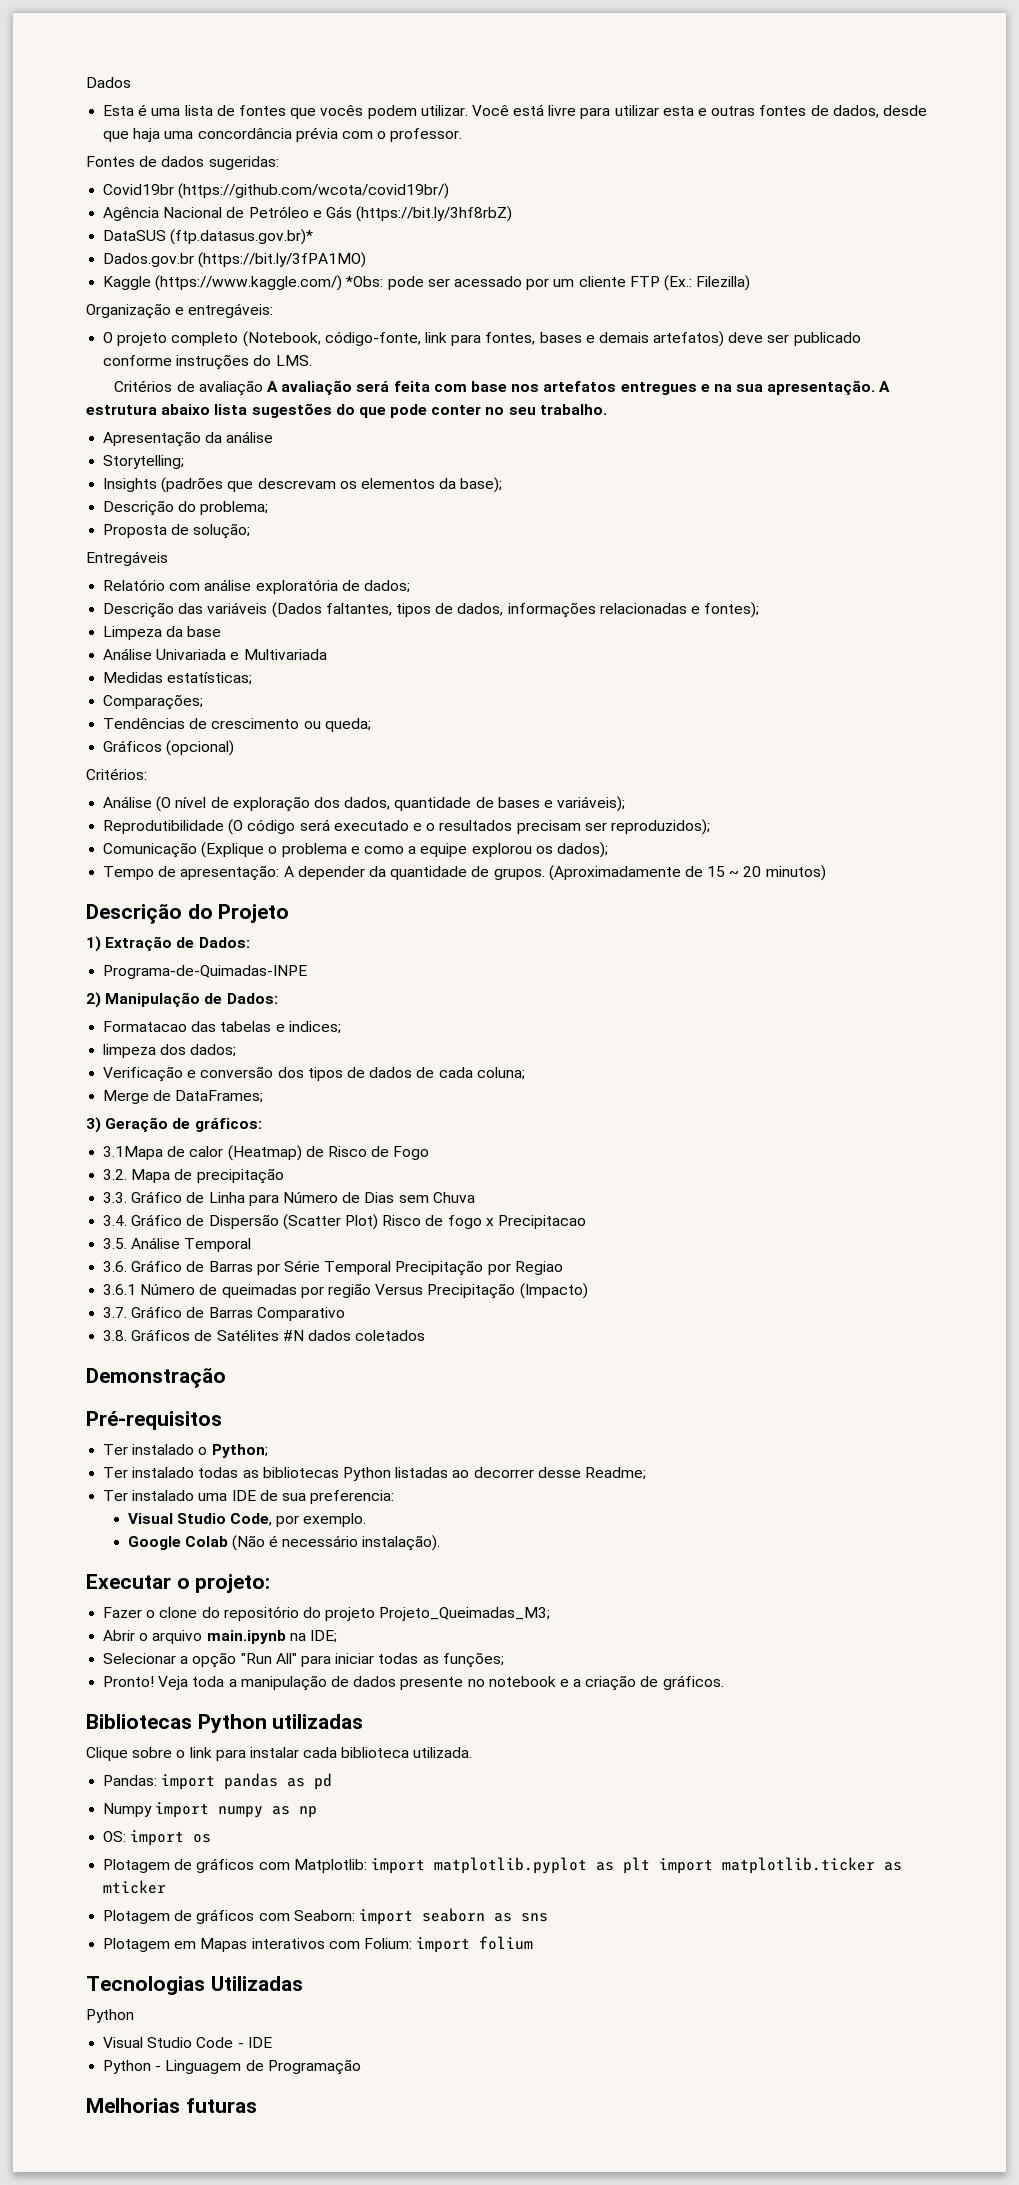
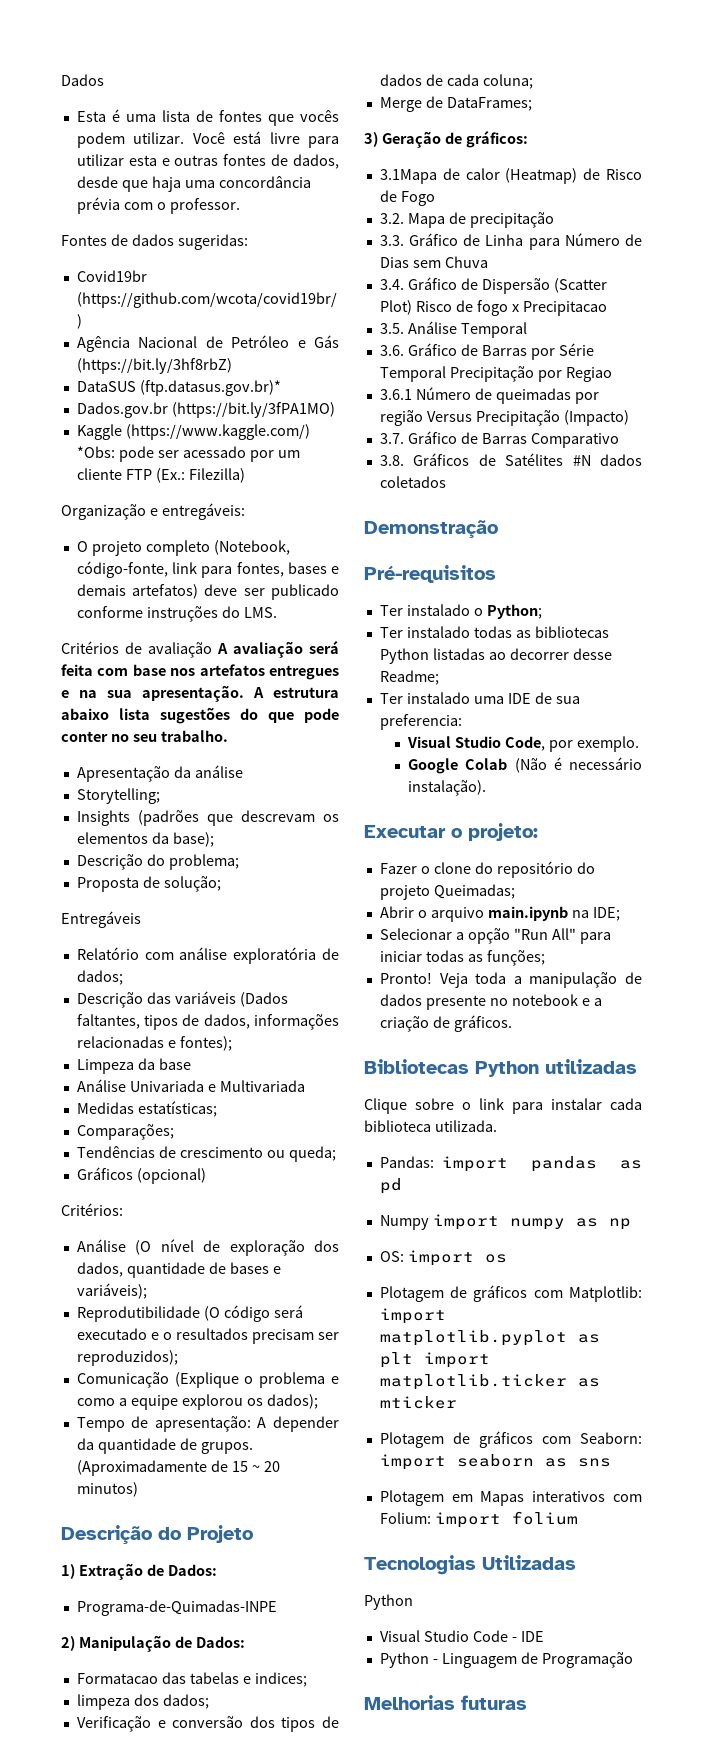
[379,1607,551,1621] Projeto_Queimadas_M3; -> [433,884,515,899] Queimadas;

